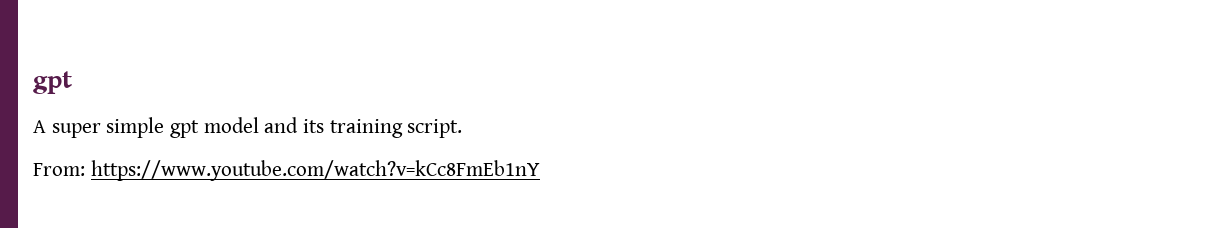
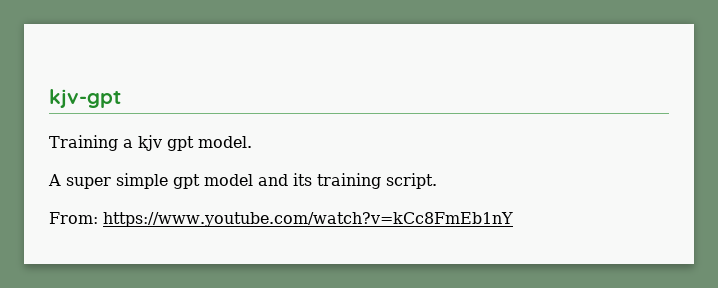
[33,71,72,94] gpt -> [49,89,121,108] [49,135,252,151] kjv-gpt // Training a kjv gpt model.

